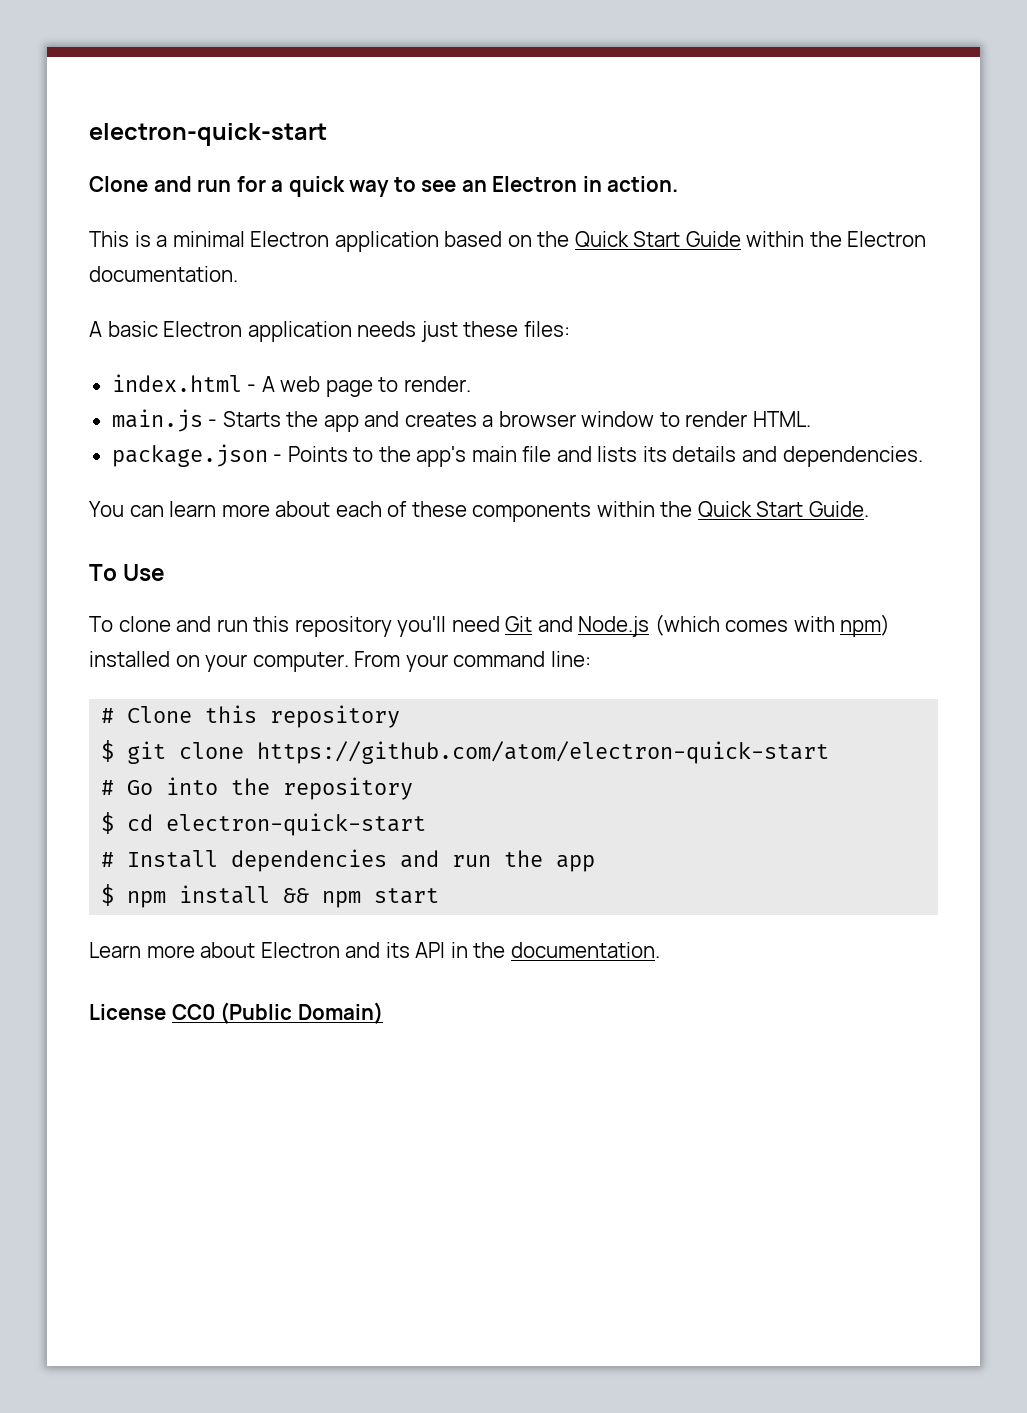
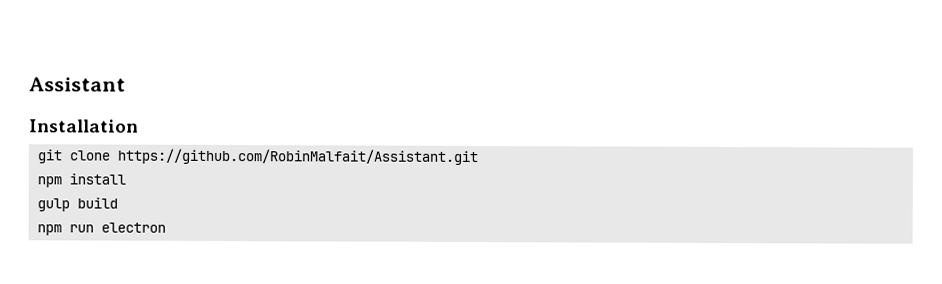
[89,123,327,146] [89,176,679,197] [89,231,927,252] [89,266,238,282] [89,321,570,342] [111,374,471,397] [111,409,811,432] [111,444,923,467] [89,501,869,522] [89,564,166,581] [89,614,891,637] [89,651,591,672] [101,705,401,728] [101,740,830,764] [101,777,414,800] [101,812,427,836] [101,849,596,872] [101,884,440,908] [89,942,660,958] [89,1002,383,1024] electron-quick-start // Clone and run for a quick way to see an Electron in action. // This is a minimal Electron application based on the Quick Start Guide within the Electron documentation. // A basic Electron application needs just these files: // index.html - A web page to render. // main.js - Starts the app and creates a browser window to render HTML. // package.json - Points to the app's main file and lists its details and dependencies. // You can learn more about each of these components within the Quick Start Guide. // To Use // To clone and run this repository you'll need Git and Node.js (which comes with npm) installed on your computer. From your command line: // # Clone this repository // $ git clone https://github.com/atom/electron-quick-start // # Go into the repository // $ cd electron-quick-start // # Install dependencies and run the app // $ npm install && npm start // Learn more about Electron and its API in the documentation. // License CC0 (Public Domain) -> [29,77,126,92] [29,119,139,133] [37,148,478,166] [37,173,126,188] [37,197,118,212] [37,222,166,236] Assistant // Installation // git clone https://github.com/RobinMalfait/Assistant.git // npm install // gulp build // npm run electron

